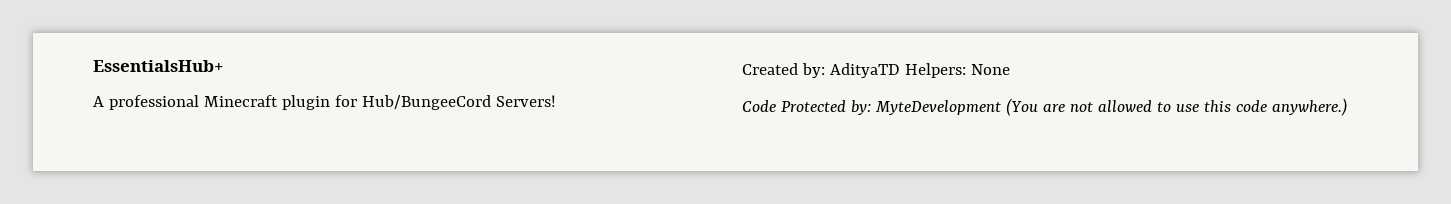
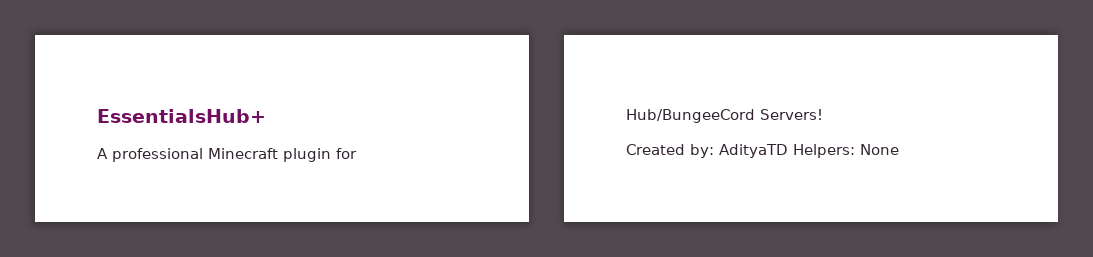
[742,98,1347,116] // Code Protected by: MyteDevelopment (You are not allowed to use this code anywhere.) -> (899, 149) none

